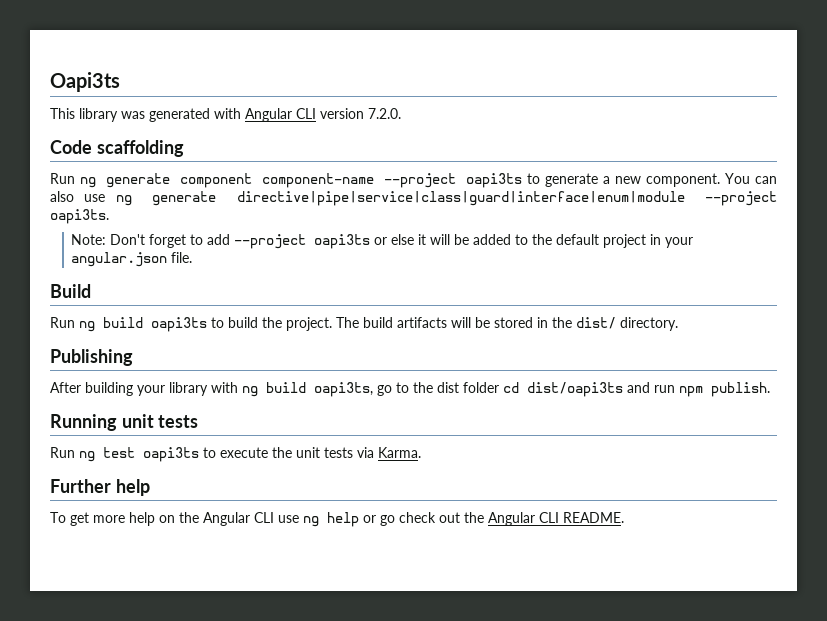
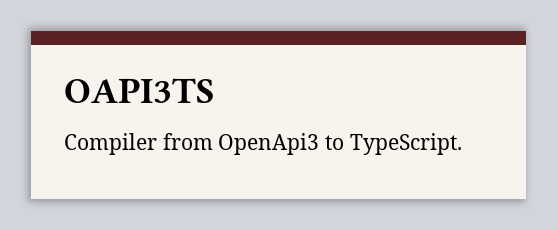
[50,72,120,92] [50,108,401,122] [50,140,184,157] [50,173,777,188] [50,191,777,206] [50,209,109,224] [71,234,694,249] [71,252,193,267] [50,284,91,298] [50,317,678,332] [50,349,133,366] [50,382,770,397] [50,414,199,431] [50,447,421,462] [50,479,150,496] [50,512,624,527] Oapi3ts // This library was generated with Angular CLI version 7.2.0. // Code scaffolding // Run ng generate component component-name --project oapi3ts to generate a new component. You can also use ng generate directive|pipe|service|class|guard|interface|enum|module --project oapi3ts. // Note: Don't forget to add --project oapi3ts or else it will be added to the default project in your angular.json file. // Build // Run ng build oapi3ts to build the project. The build artifacts will be stored in the dist/ directory. // Publishing // After building your library with ng build oapi3ts, go to the dist folder cd dist/oapi3ts and run npm publish. // Running unit tests // Run ng test oapi3ts to execute the unit tests via Karma. // Further help // To get more help on the Angular CLI use ng help or go check out the Angular CLI README. -> [64,78,214,103] [64,133,462,155] OAPI3TS // Compiler from OpenApi3 to TypeScript.

